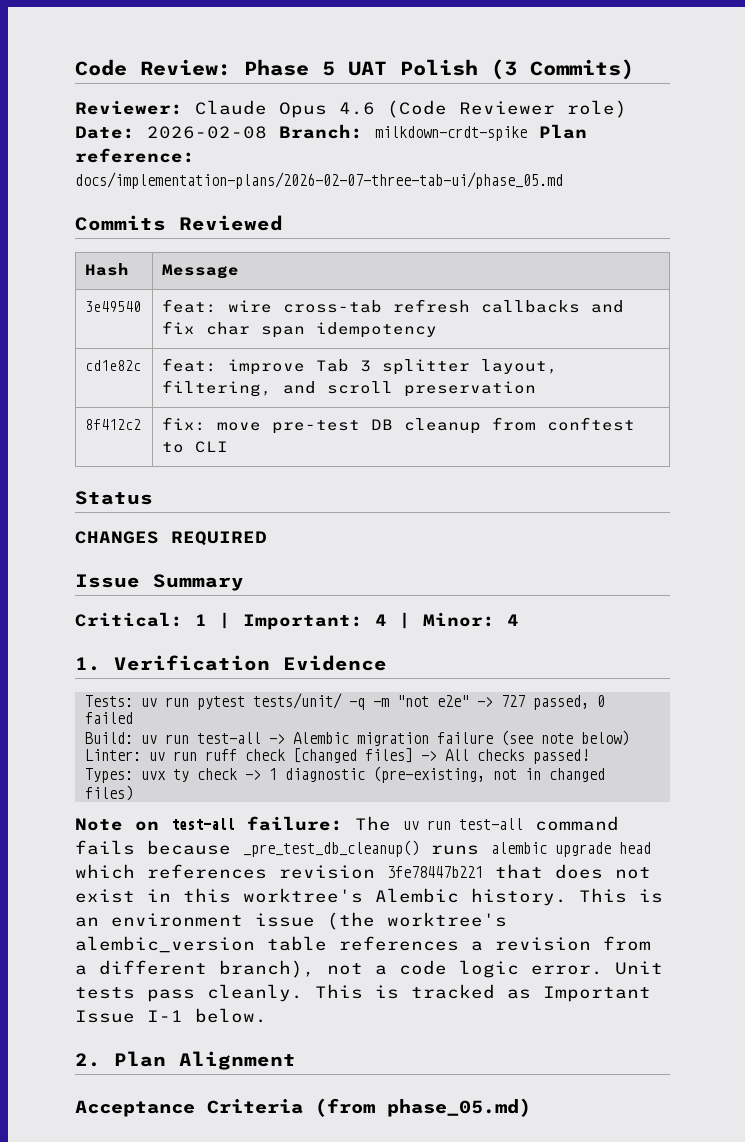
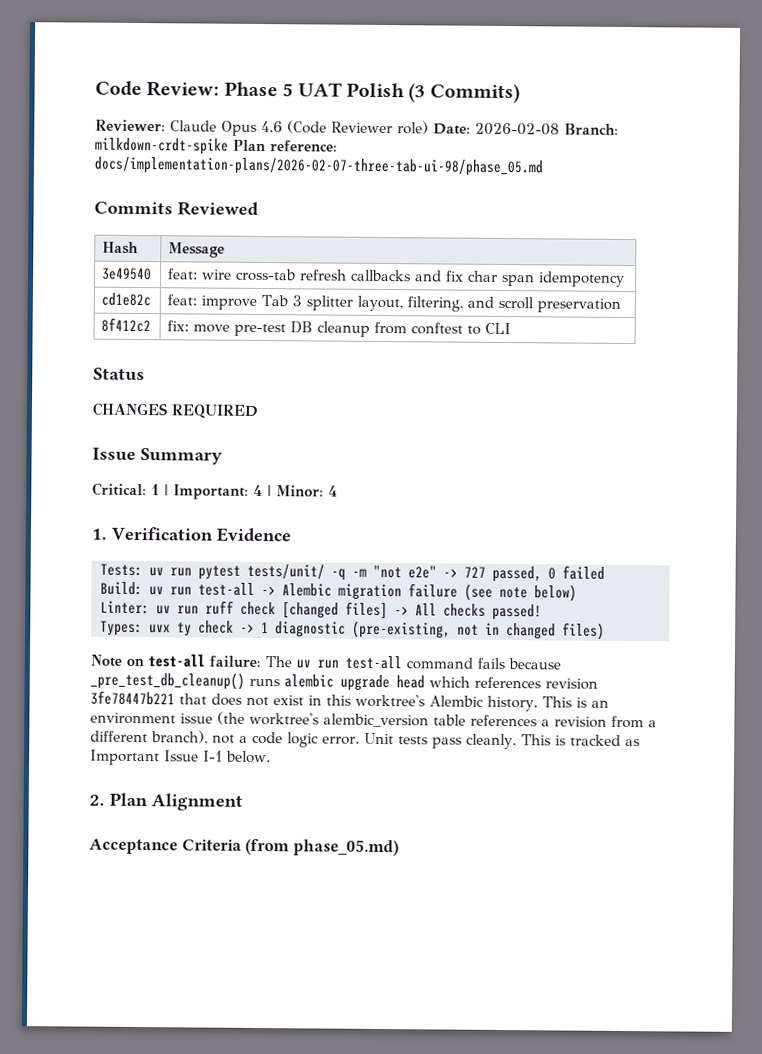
[75,172,563,189] docs/implementation-plans/2026-02-07-three-tab-ui/phase_05.md -> [94,156,544,177] docs/implementation-plans/2026-02-07-three-tab-ui-98/phase_05.md

